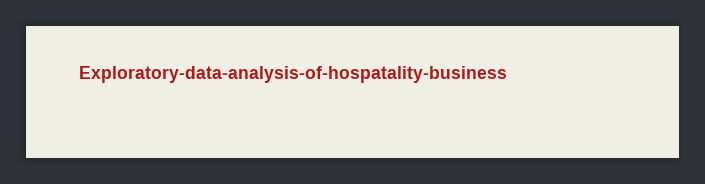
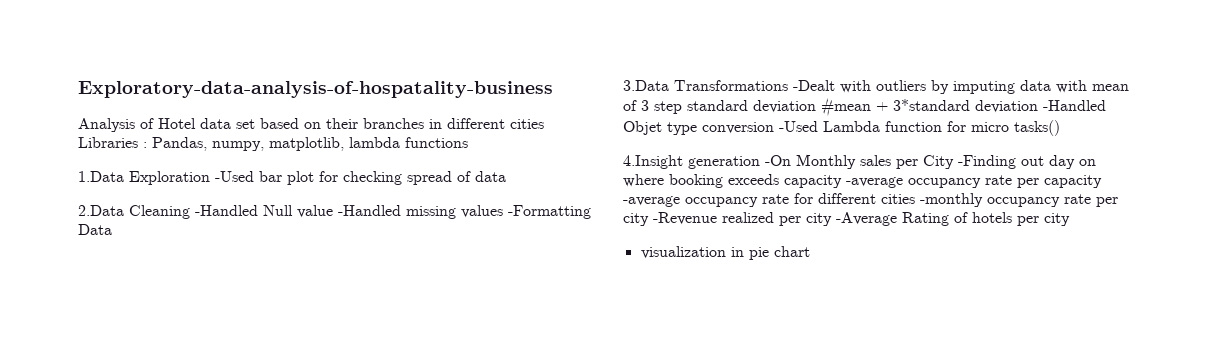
(507, 74) none -> [78,118,544,132] [78,137,468,151] [78,171,506,185] [78,205,591,219] [78,224,112,235] [623,80,1129,94] [623,97,1106,117] [623,120,1060,136] [623,154,1096,169] [623,174,1102,188] [623,193,1118,207] [623,212,1070,226] [640,246,810,260] // Analysis of Hotel data set based on their branches in different cities Libraries : Pandas, numpy, matplotlib, lambda functions // 1.Data Exploration -Used bar plot for checking spread of data // 2.Data Cleaning -Handled Null value -Handled missing values -Formatting Data // 3.Data Transformations -Dealt with outliers by imputing data with mean of 3 step standard deviation #mean + 3*standard deviation -Handled Objet type conversion -Used Lambda function for micro tasks() // 4.Insight generation -On Monthly sales per City -Finding out day on where booking exceeds capacity -average occupancy rate per capacity -average occupancy rate for different cities -monthly occupancy rate per city -Revenue realized per city -Average Rating of hotels per city // visualization in pie chart

